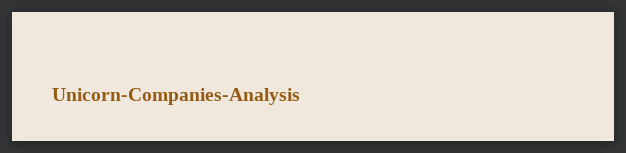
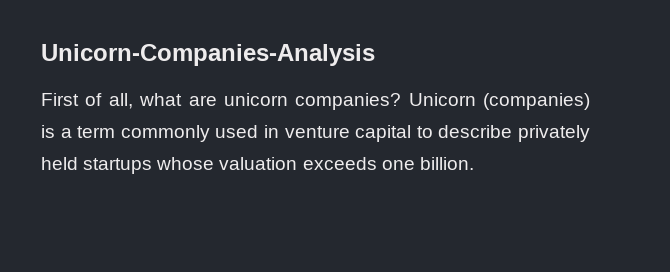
(300, 96) none -> [41,93,590,110] [41,125,591,142] [41,157,474,174] // First of all, what are unicorn companies? Unicorn (companies) is a term commonly used in venture capital to describe privately held startups whose valuation exceeds one billion.

